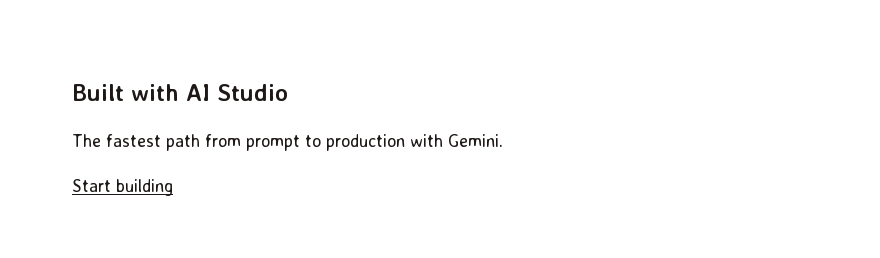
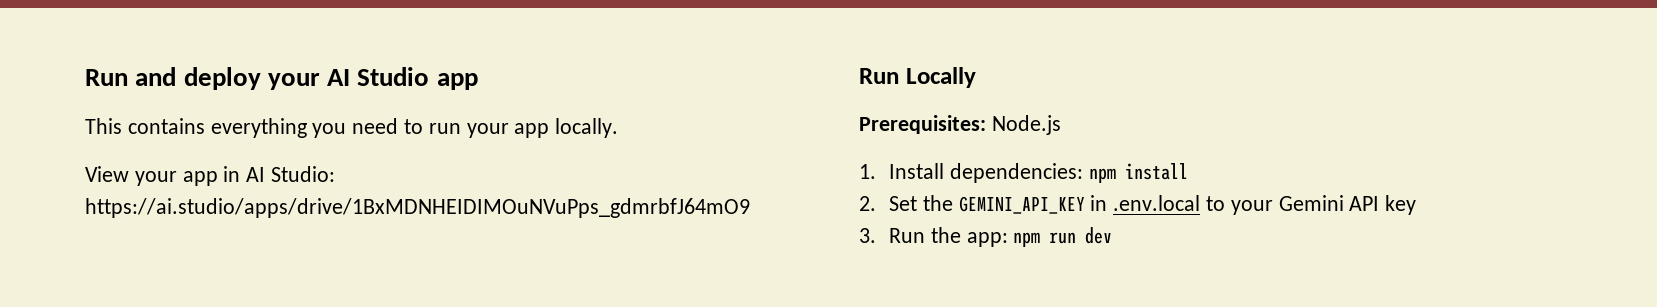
[72,84,288,101] [72,134,503,151] [72,179,173,196] Built with AI Studio // The fastest path from prompt to production with Gemini. // Start building -> [85,67,478,90] [85,118,619,138] [85,166,336,186] [85,198,750,218] [859,67,976,88] [859,115,1061,135] [859,163,1188,183] [859,195,1417,215] [859,227,1113,247] Run and deploy your AI Studio app // This contains everything you need to run your app locally. // View your app in AI Studio: https://ai.studio/apps/drive/1BxMDNHEIDIMOuNVuPps_gdmrbfJ64mO9 // Run Locally // Prerequisites: Node.js // 1. Install dependencies: npm install // 2. Set the GEMINI_API_KEY in .env.local to your Gemini API key // 3. Run the app: npm run dev

